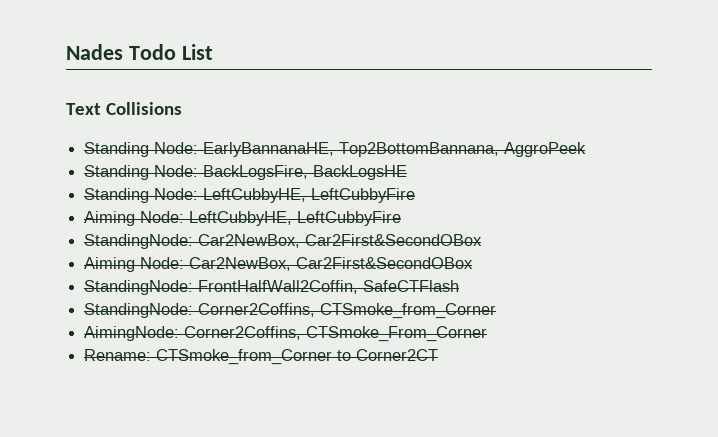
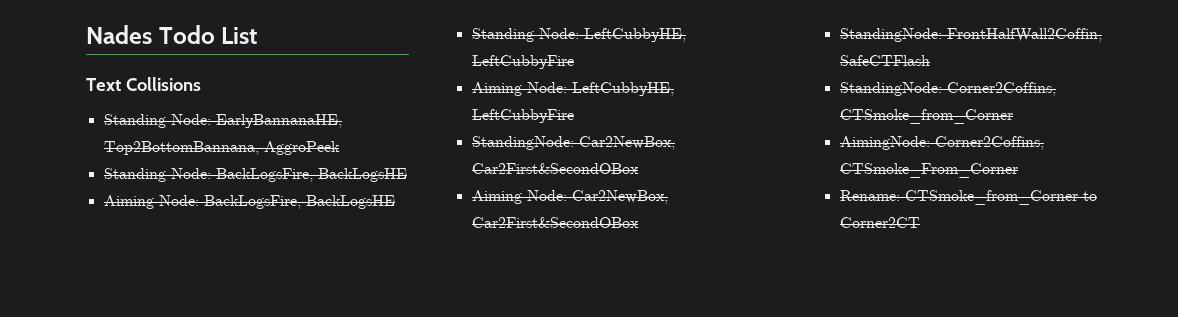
(408, 172) none -> [103,195,395,209] // Aiming Node: BackLogsFire, BackLogsHE

